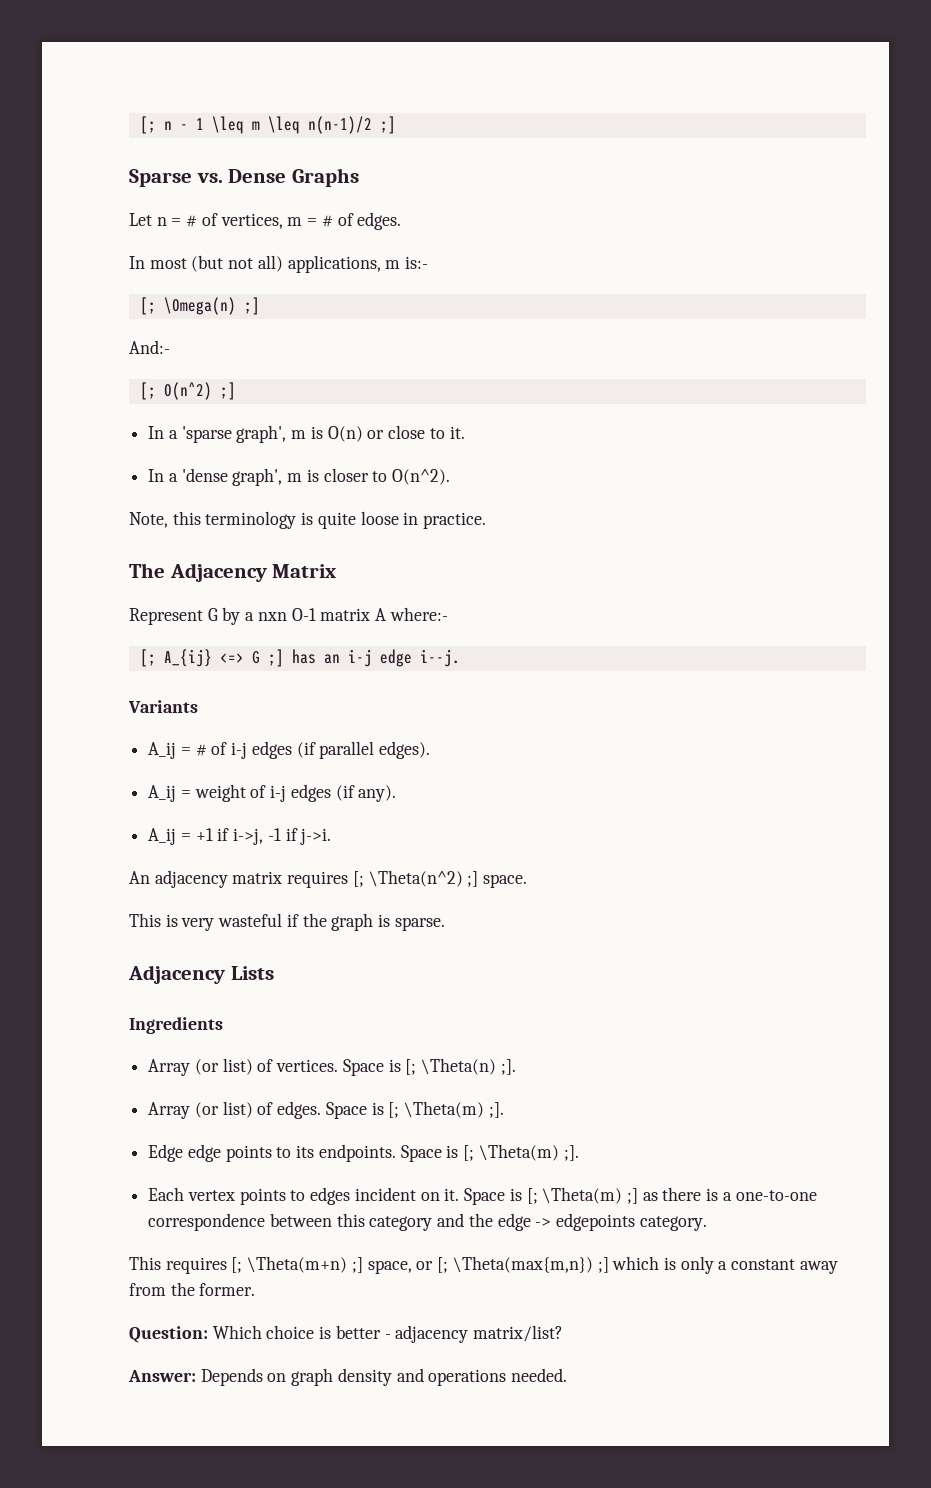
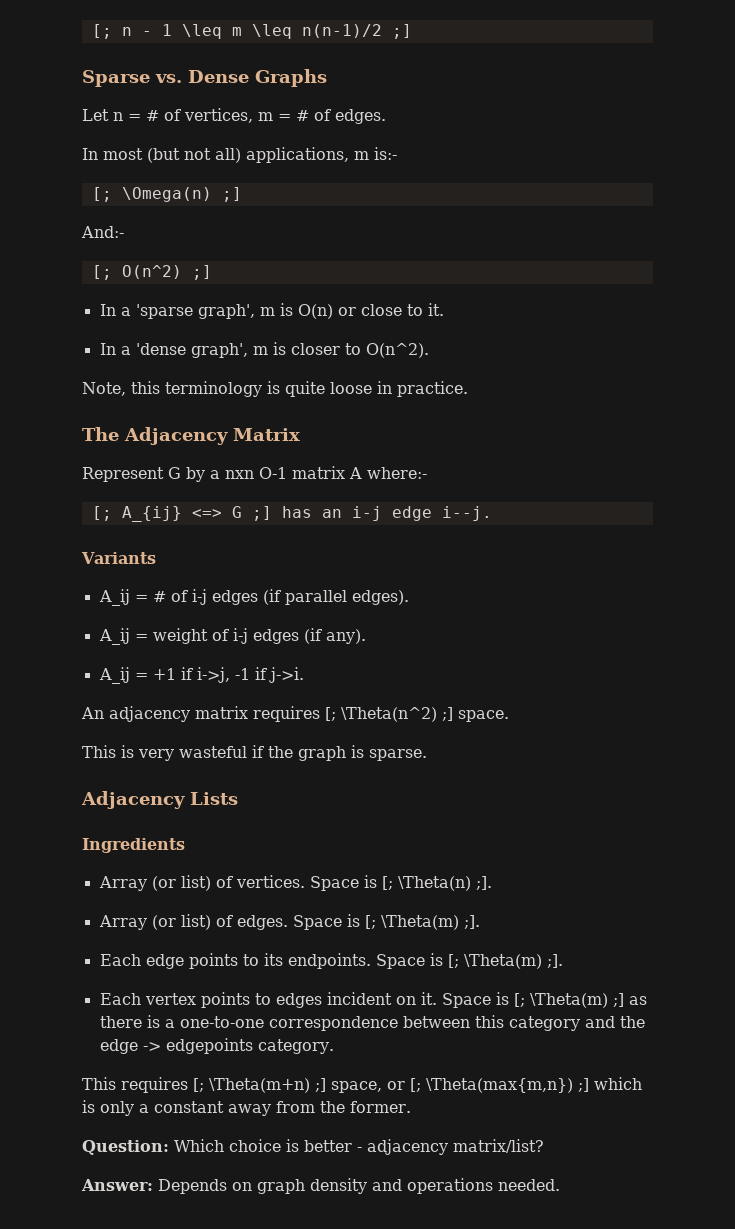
[148,1144,184,1162] Edge -> [99,954,141,966] Each

